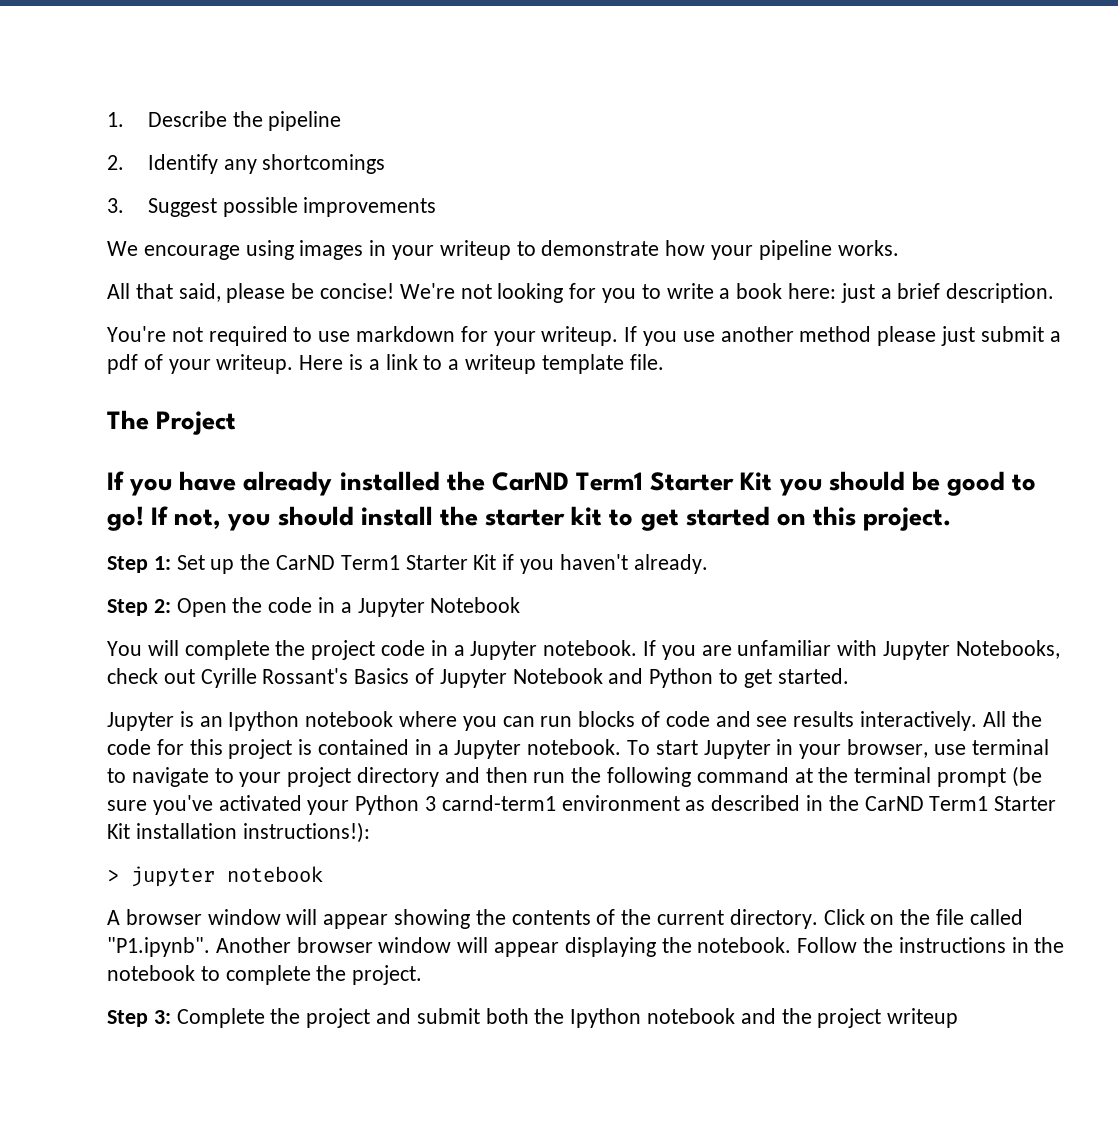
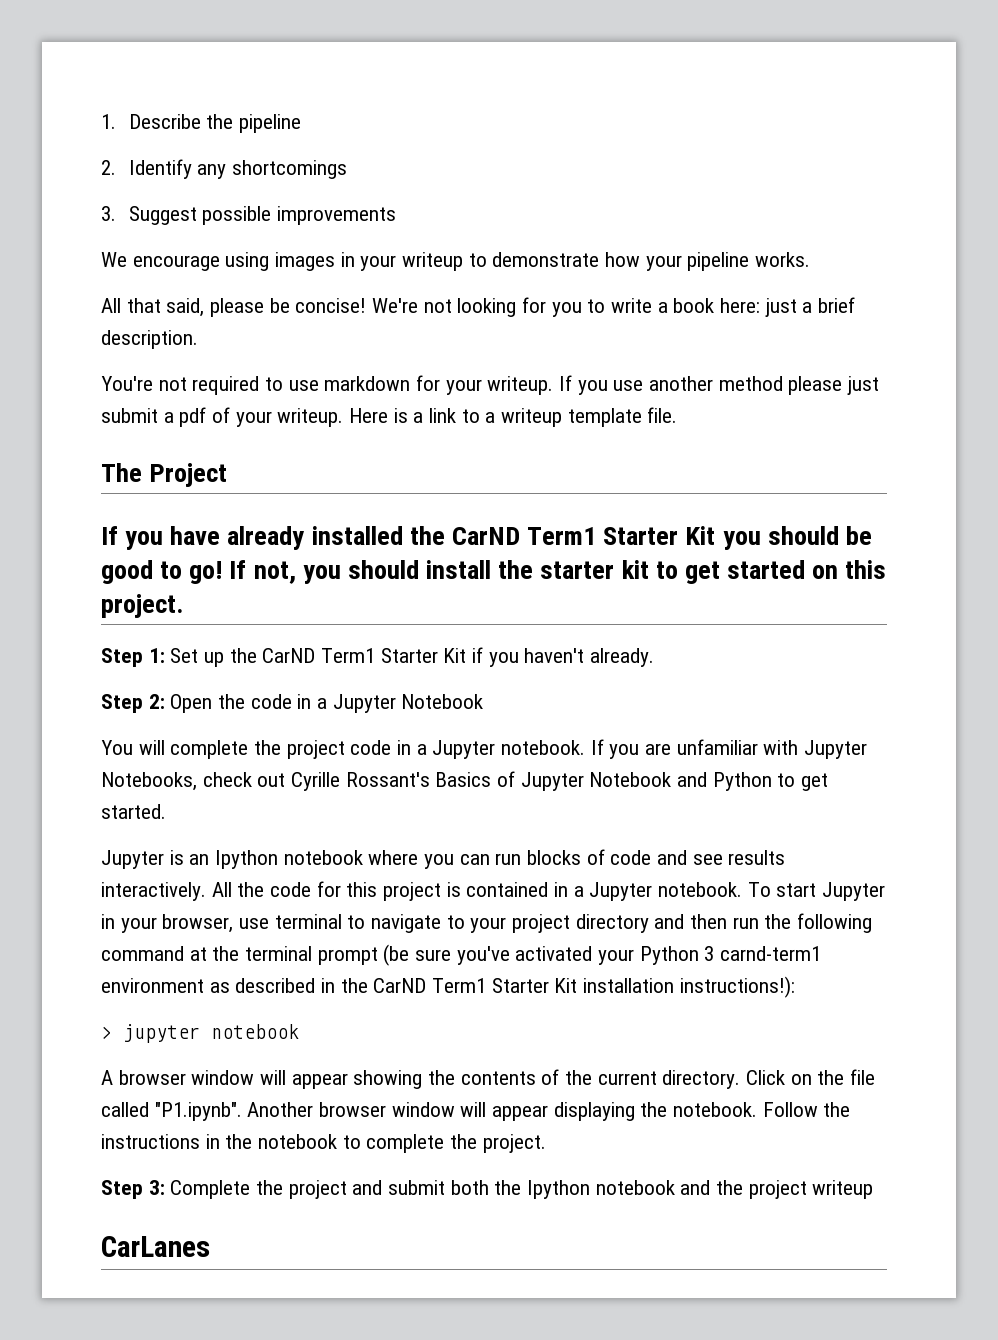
(959, 1018) none -> [101,1236,210,1257] // CarLanes

